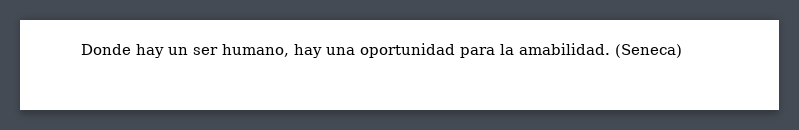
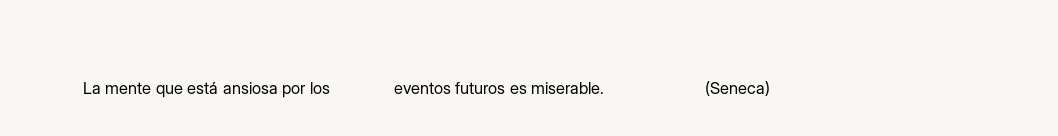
[81,43,610,58] Donde hay un ser humano, hay una oportunidad para la amabilidad. -> [83,82,605,98] La mente que está ansiosa por los eventos futuros es miserable.

